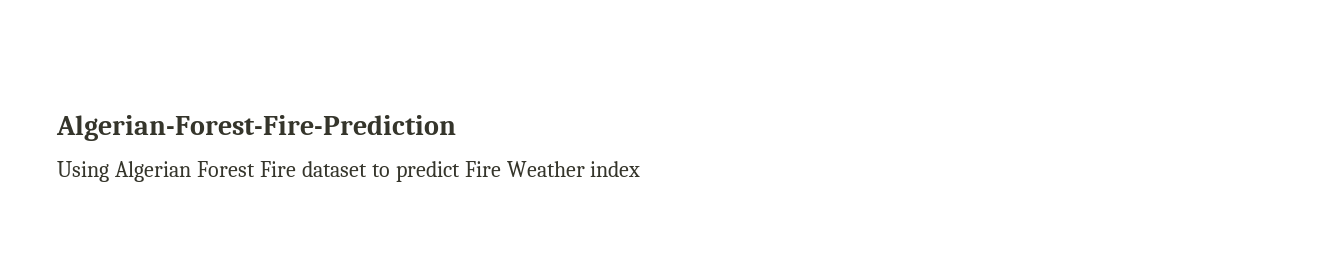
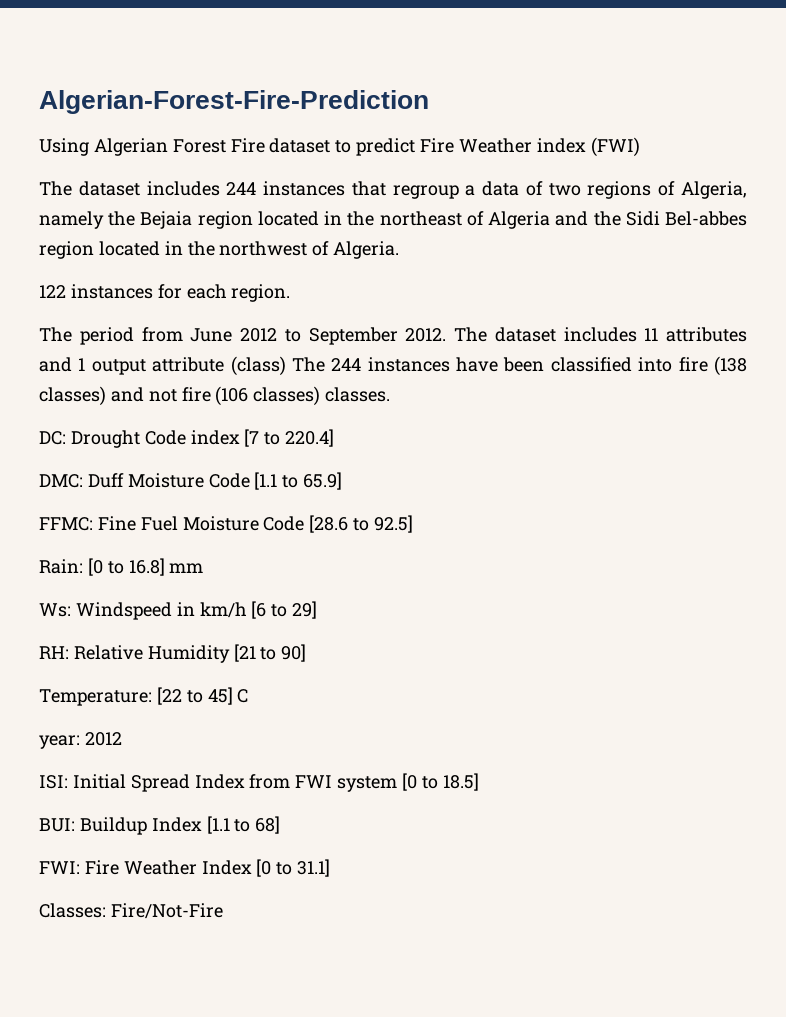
(641, 169) none -> [590,137,640,157] [39,181,747,199] [39,211,748,229] [39,241,400,259] [39,284,291,302] [39,327,747,345] [39,356,748,376] [39,386,391,406] [39,429,335,448] [39,472,343,490] [39,515,414,533] [39,558,204,576] [39,601,318,620] [39,644,307,663] [39,687,249,706] [39,732,122,749] [39,773,479,792] [39,816,281,835] [39,859,331,877] [39,903,223,919] (FWI) // The dataset includes 244 instances that regroup a data of two regions of Algeria, namely the Bejaia region located in the northeast of Algeria and the Sidi Bel-abbes region located in the northwest of Algeria. // 122 instances for each region. // The period from June 2012 to September 2012. The dataset includes 11 attributes and 1 output attribute (class) The 244 instances have been classified into fire (138 classes) and not fire (106 classes) classes. // DC: Drought Code index [7 to 220.4] // DMC: Duff Moisture Code [1.1 to 65.9] // FFMC: Fine Fuel Moisture Code [28.6 to 92.5] // Rain: [0 to 16.8] mm // Ws: Windspeed in km/h [6 to 29] // RH: Relative Humidity [21 to 90] // Temperature: [22 to 45] C // year: 2012 // ISI: Initial Spread Index from FWI system [0 to 18.5] // BUI: Buildup Index [1.1 to 68] // FWI: Fire Weather Index [0 to 31.1] // Classes: Fire/Not-Fire

